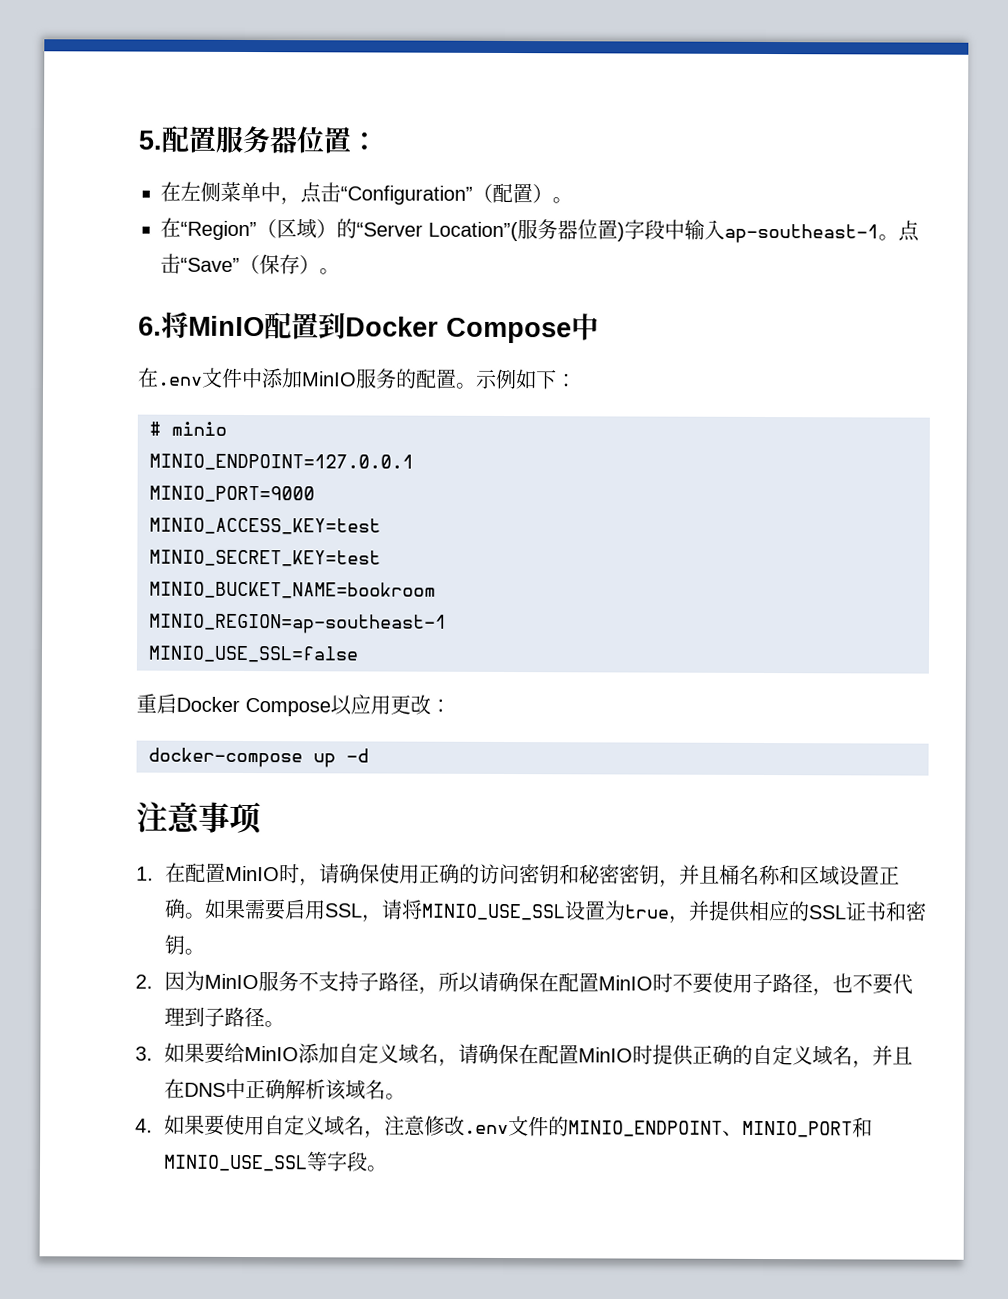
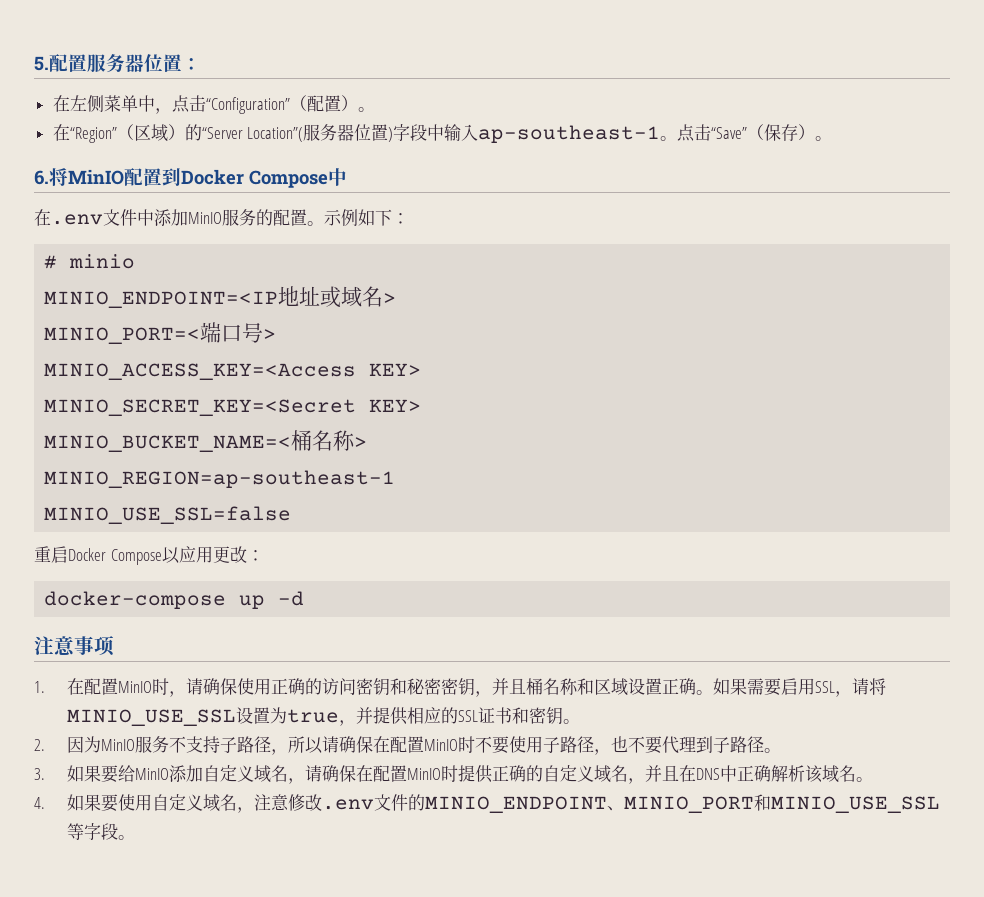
[149,453,414,471] [149,485,315,503] [149,517,381,535] [149,549,381,567] [149,581,436,599] MINIO_ENDPOINT=127.0.0.1 // MINIO_PORT=9000 // MINIO_ACCESS_KEY=test // MINIO_SECRET_KEY=test // MINIO_BUCKET_NAME=bookroom -> [44,286,397,308] [44,322,277,344] [44,363,422,380] [44,399,422,416] [44,430,368,452] MINIO_ENDPOINT=<IP地址或域名> // MINIO_PORT=<端口号> // MINIO_ACCESS_KEY=<Access KEY> // MINIO_SECRET_KEY=<Secret KEY> // MINIO_BUCKET_NAME=<桶名称>

